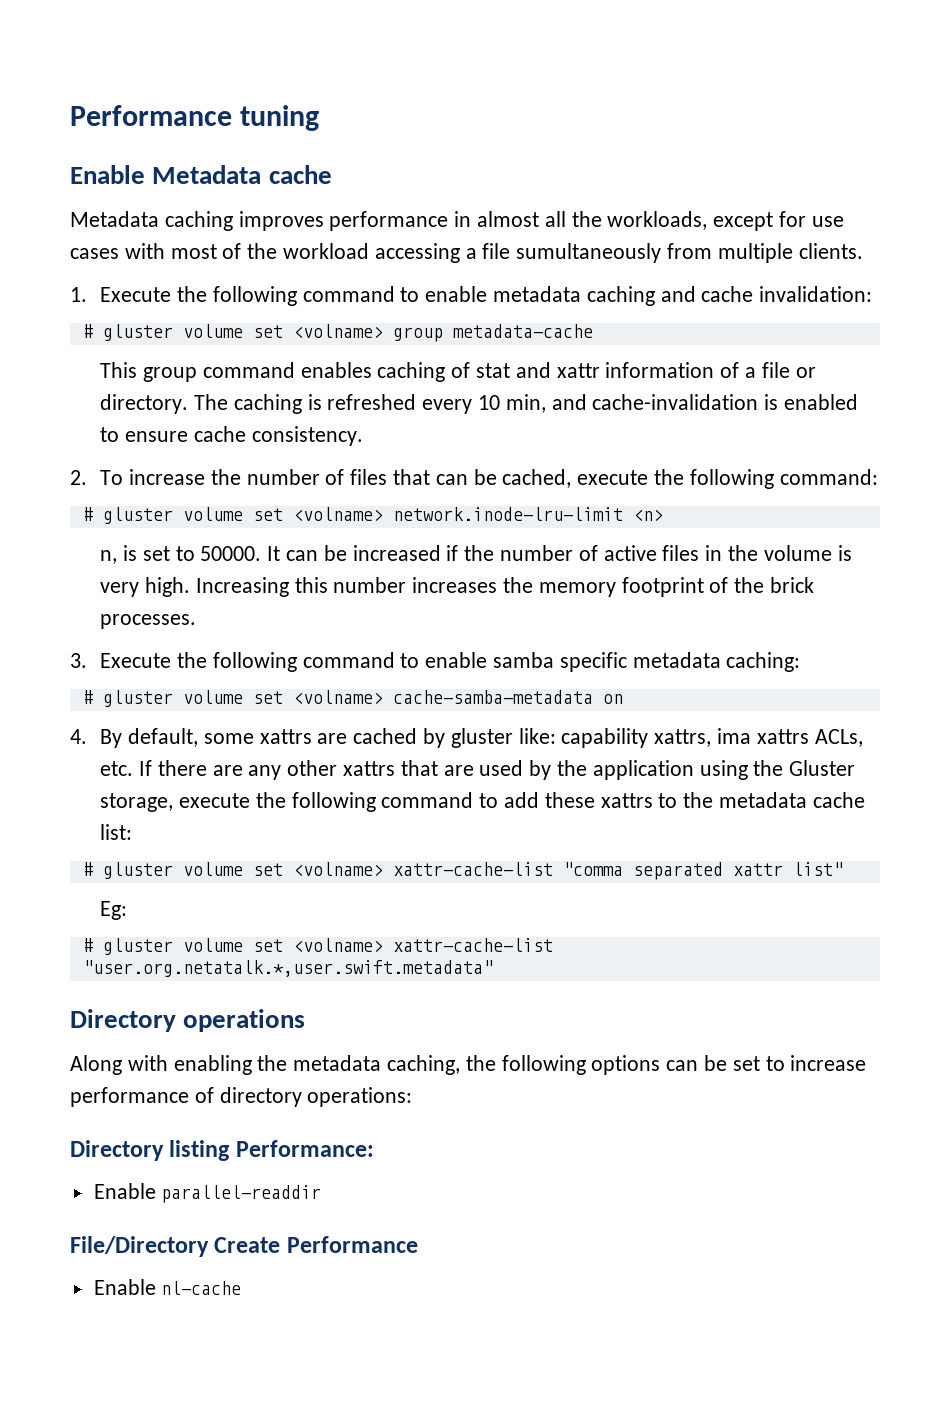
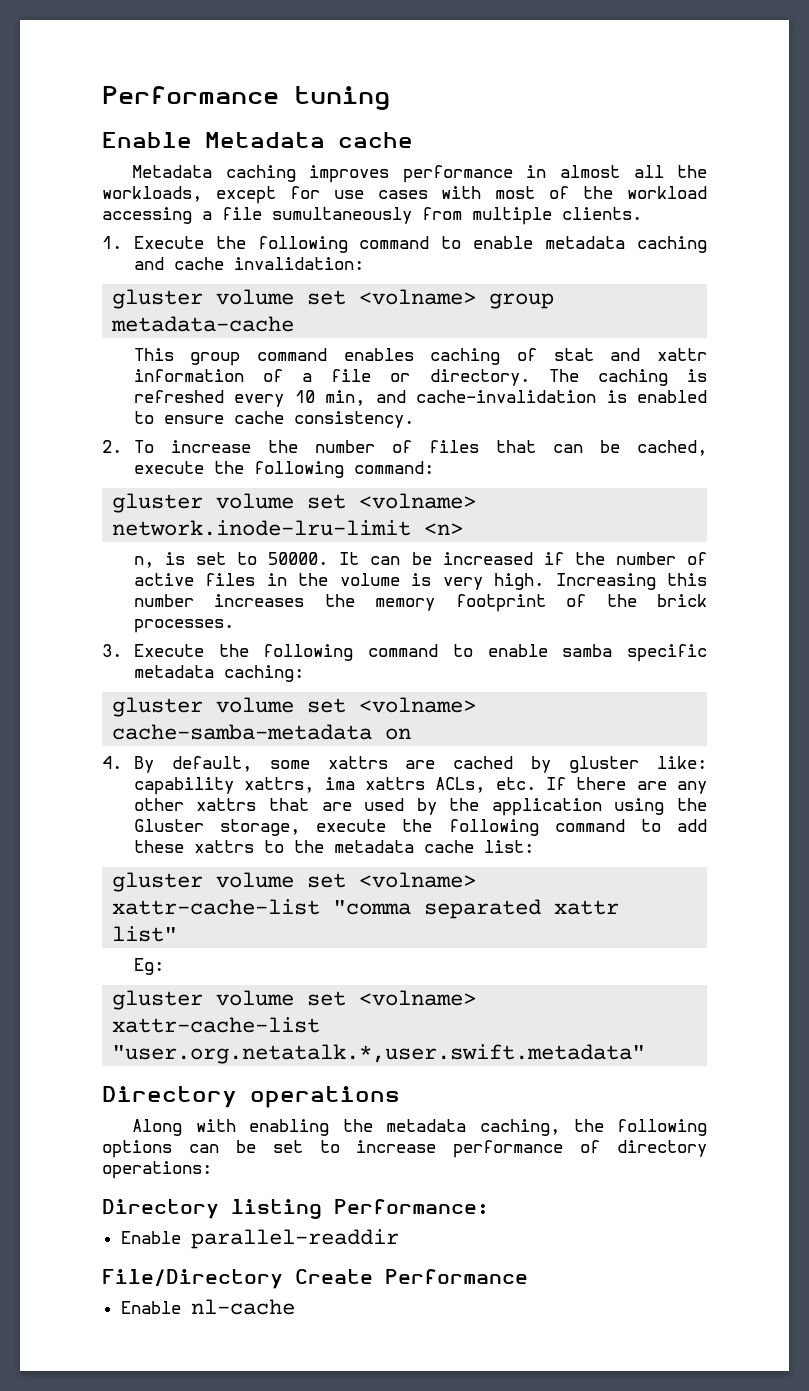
[82,324,93,338] # -> (364, 263) none
[82,507,93,521] # -> (434, 467) none
[82,690,93,704] # -> (304, 673) none
[82,862,93,876] # -> (534, 846) none
[82,938,93,952] # -> (164, 966) none

